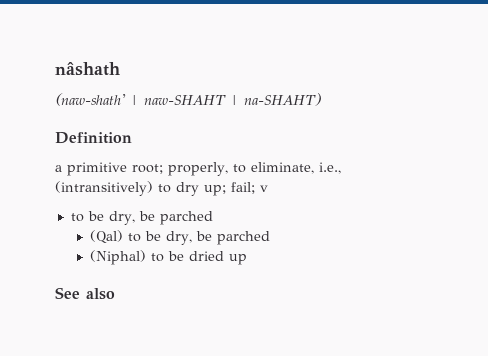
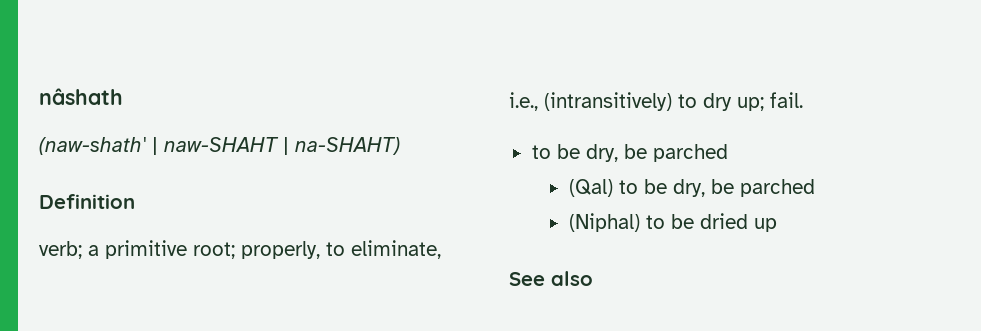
(132, 138) none -> [39,241,82,259] verb;
[231,182,268,194] fail; v -> [770,92,803,108] fail.

